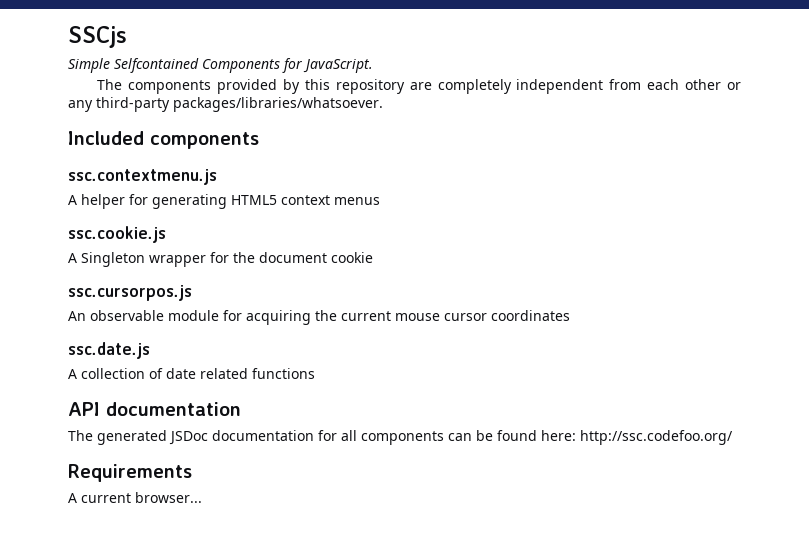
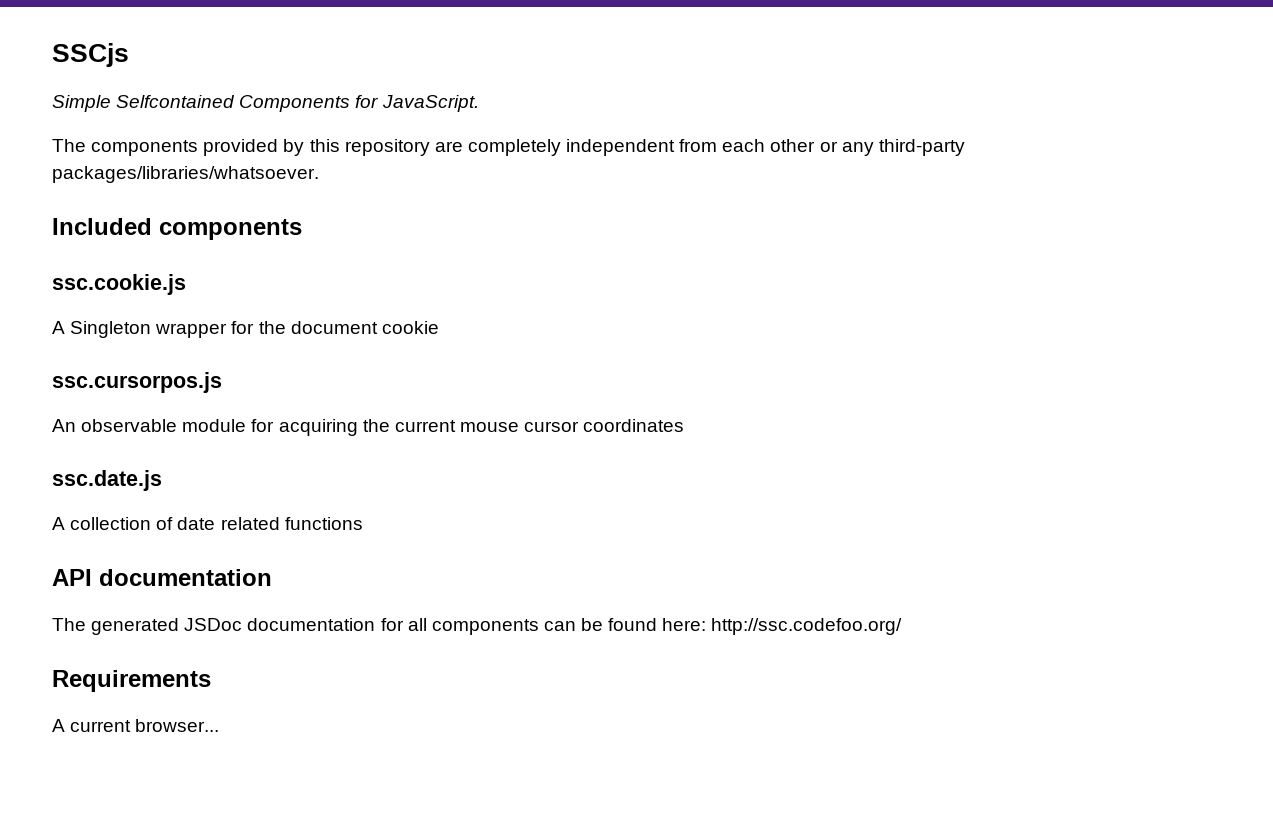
[68,169,217,185] [68,194,380,209] // ssc.contextmenu.js // A helper for generating HTML5 context menus -> (302, 229) none

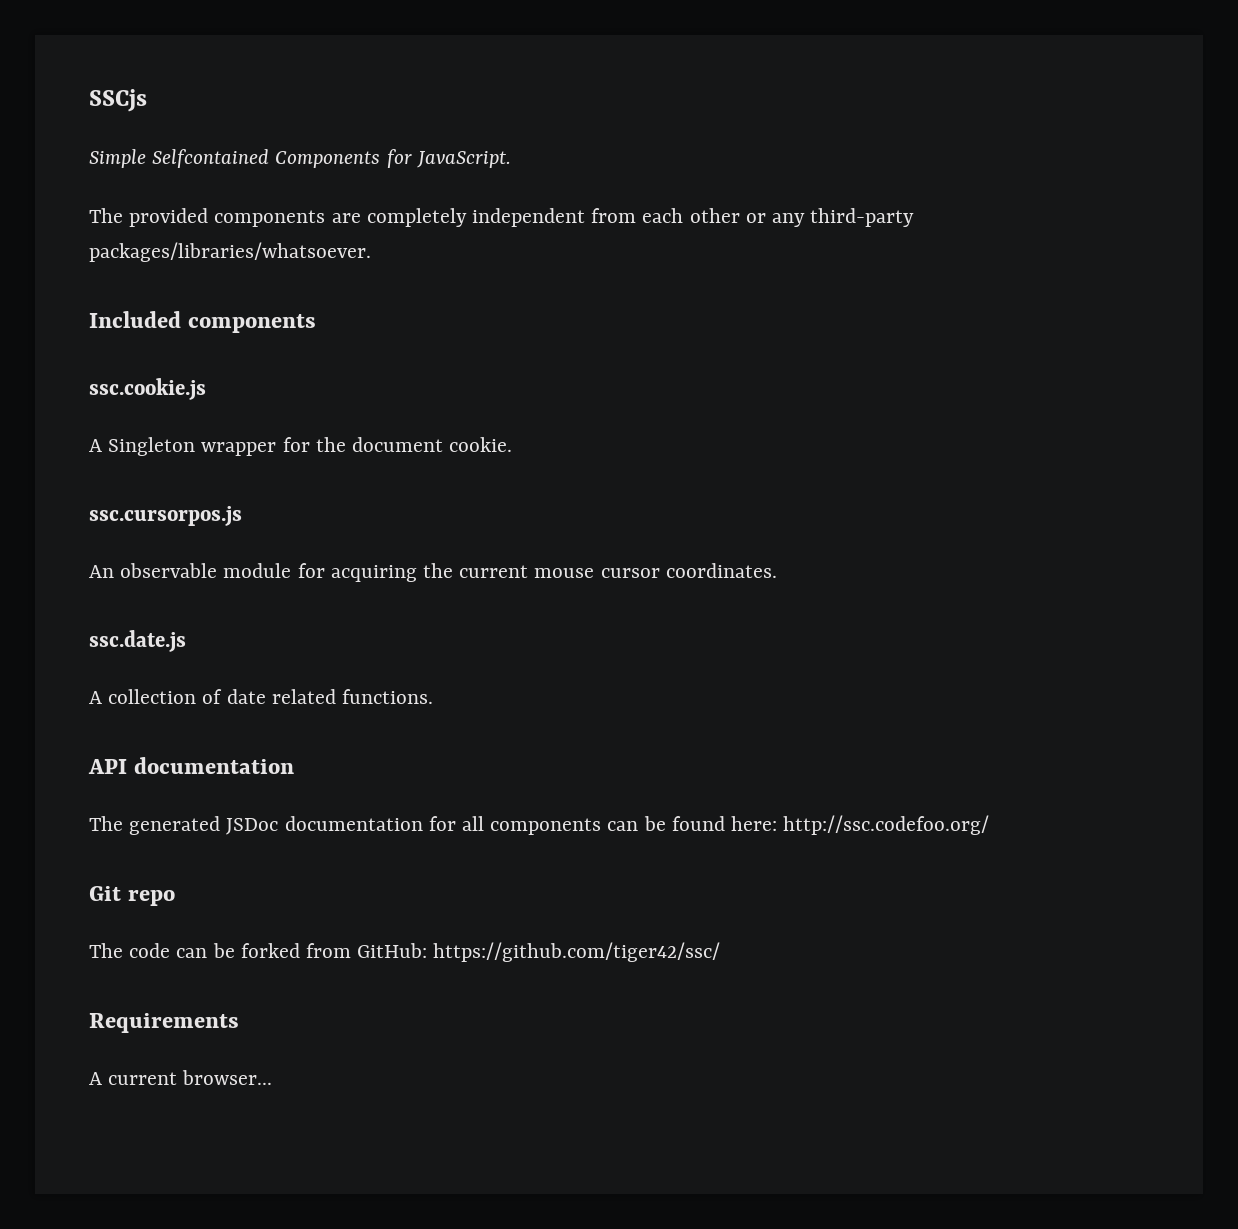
[91,139,430,156] components provided by this repository -> [129,208,326,227] provided components
[381,321,439,334] cookie -> [449,437,513,452] cookie.
[583,419,685,432] coordinates -> [665,563,777,578] coordinates.
[284,517,363,530] functions -> [342,689,434,704] functions.
(903, 626) none -> [89,886,175,906] [89,942,721,962] // Git repo // The code can be forked from GitHub: https://github.com/tiger42/ssc/

